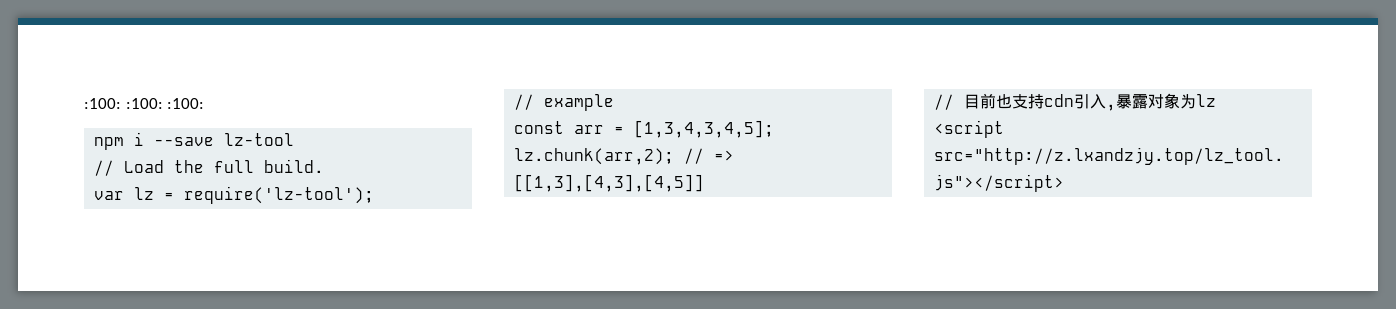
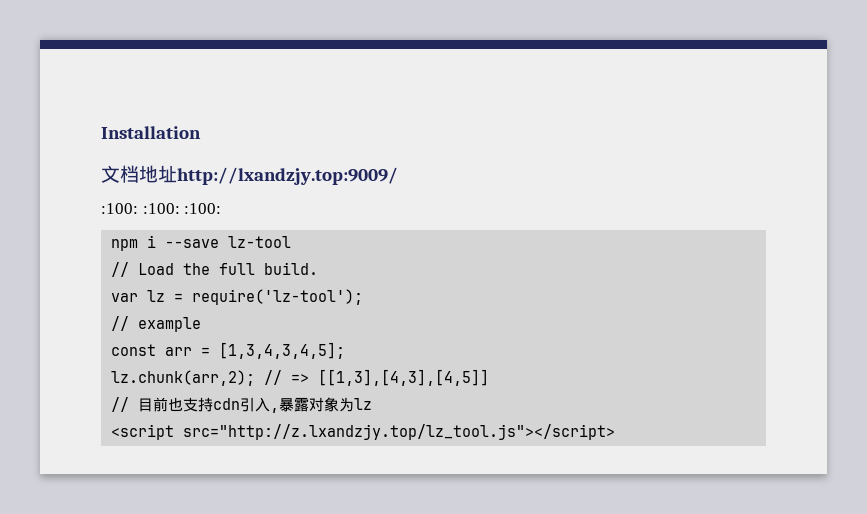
(84, 103) none -> [101,126,201,139] [101,165,398,185] Installation // 文档地址http://lxandzjy.top:9009/ //

